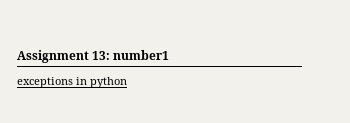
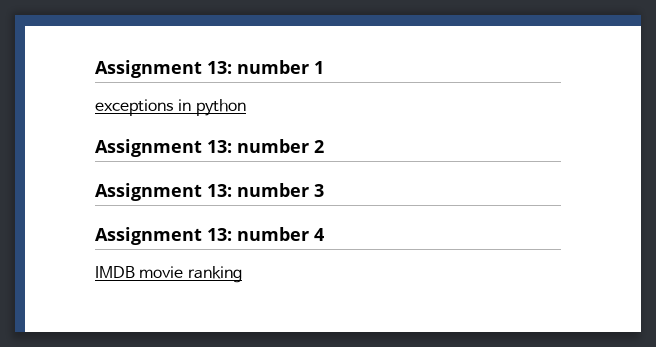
[17,50,170,63] Assignment 13: number1 -> [95,60,324,78] Assignment 13: number 1
(127, 82) none -> [95,139,324,157] [95,183,324,201] [95,227,324,245] [95,266,242,283] // Assignment 13: number 2 // Assignment 13: number 3 // Assignment 13: number 4 // IMDB movie ranking

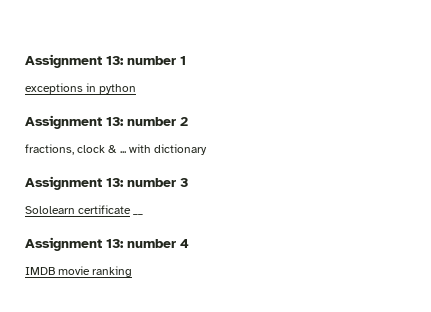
(324, 146) none -> [25,144,208,155] // fractions, clock & ... with dictionary
(324, 190) none -> [25,205,132,214] [133,214,144,215] // Sololearn certificate __

